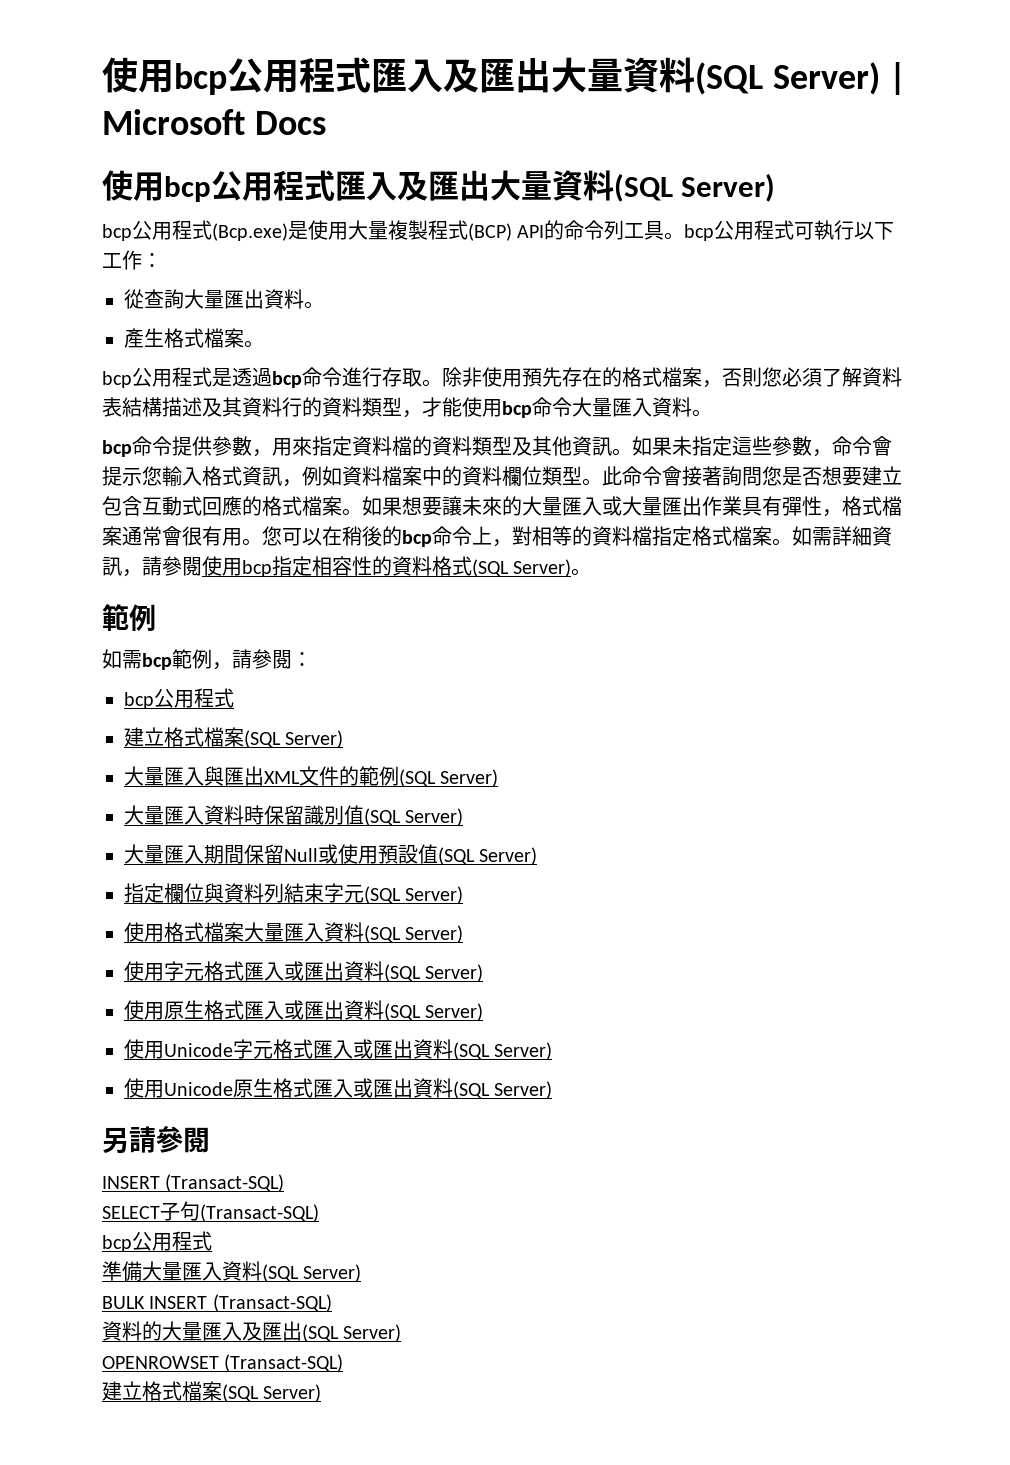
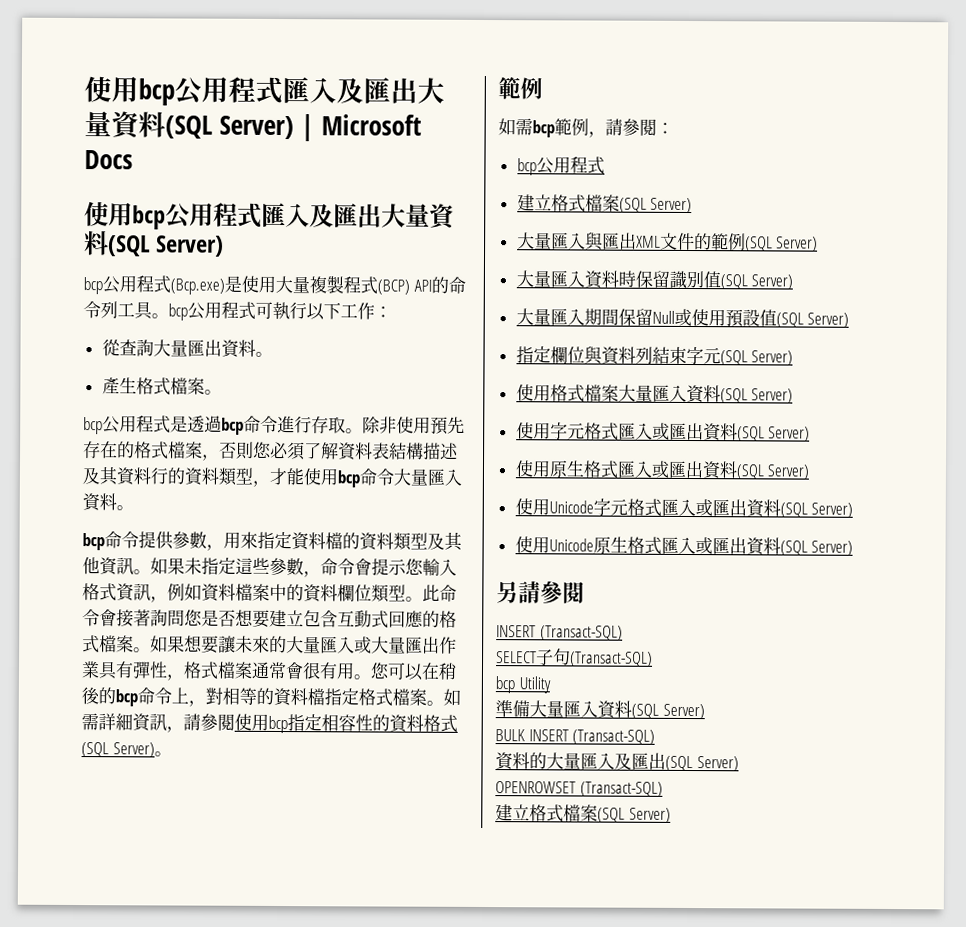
[132,1231,212,1251] 公用程式 -> [518,676,551,694] Utility

